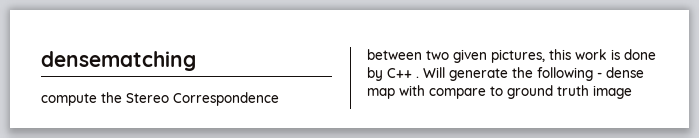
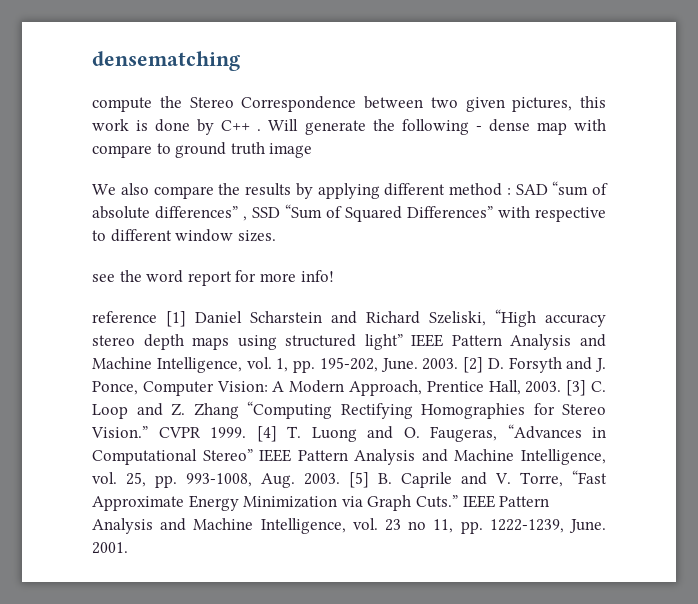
(632, 92) none -> [92,181,608,199] [92,204,606,222] [92,229,276,242] [92,270,334,286] [92,309,606,327] [92,334,606,350] [92,357,606,373] [92,380,606,396] [92,401,606,419] [91,424,606,442] [92,449,606,465] [92,470,607,488] [92,495,550,511] [92,518,606,534] [92,542,128,554] // We also compare the results by applying different method : SAD “sum of absolute differences” , SSD “Sum of Squared Differences” with respective to different window sizes. // see the word report for more info! // reference [1] Daniel Scharstein and Richard Szeliski, “High accuracy stereo depth maps using structured light” IEEE Pattern Analysis and Machine Intelligence, vol. 1, pp. 195-202, June. 2003. [2] D. Forsyth and J. Ponce, Computer Vision: A Modern Approach, Prentice Hall, 2003. [3] C. Loop and Z. Zhang “Computing Rectifying Homographies for Stereo Vision.” CVPR 1999. [4] T. Luong and O. Faugeras, “Advances in Computational Stereo” IEEE Pattern Analysis and Machine Intelligence, vol. 25, pp. 993-1008, Aug. 2003. [5] B. Caprile and V. Torre, “Fast Approximate Energy Minimization via Graph Cuts.” IEEE Pattern Analysis and Machine Intelligence, vol. 23 no 11, pp. 1222-1239, June. 2001.

